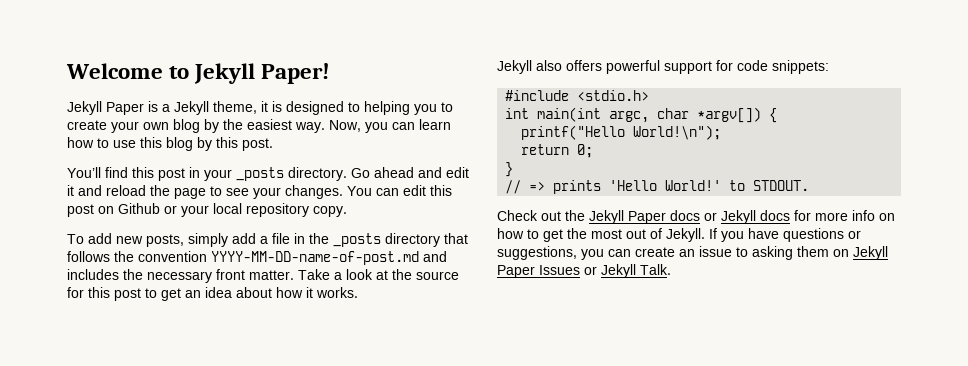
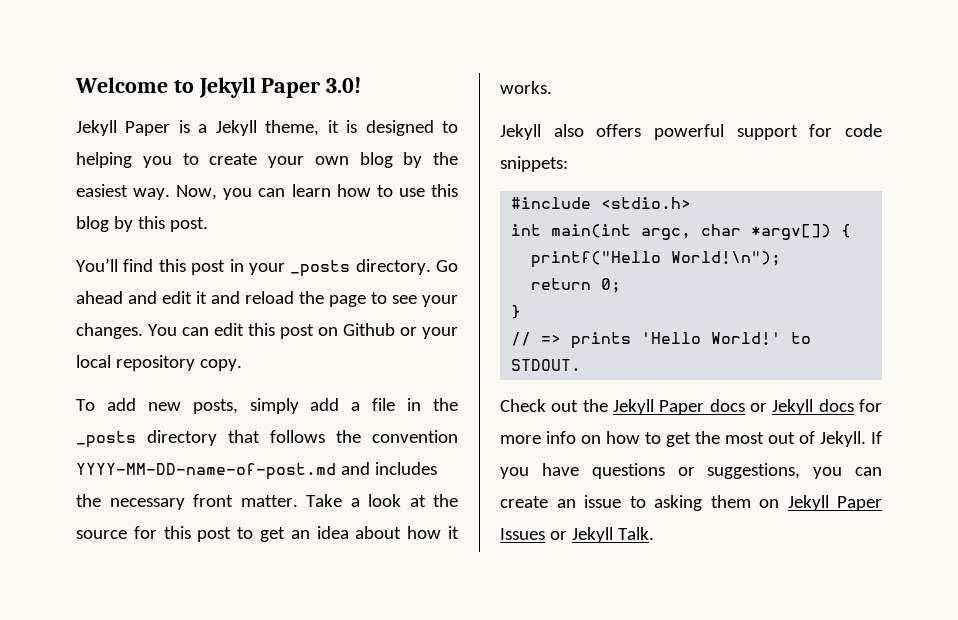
[261,63,331,84] Paper! -> [261,77,362,98] Paper 3.0!

